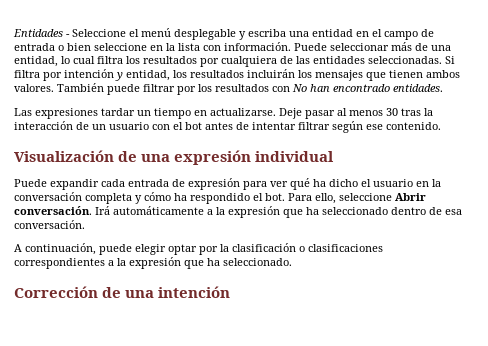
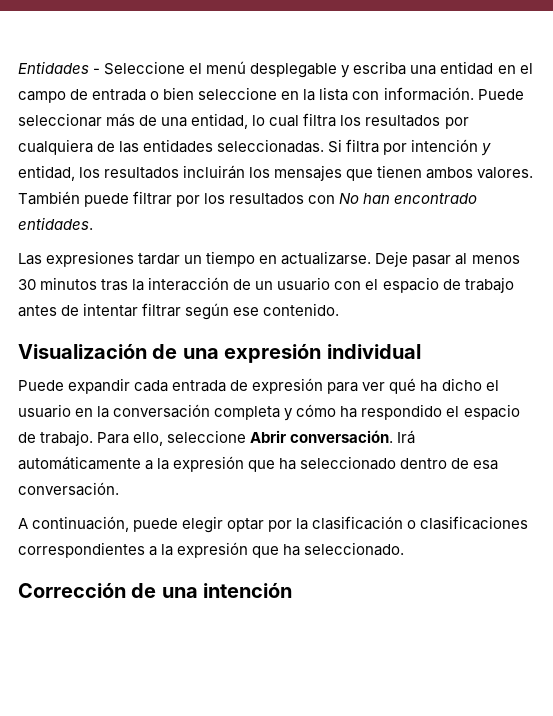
(398, 112) none -> [40,277,98,290] minutos
[185,122,202,130] bot -> [382,277,514,293] espacio de trabajo
[265,193,285,201] bot. -> [463,404,520,420] [18,430,94,446] espacio de trabajo.

